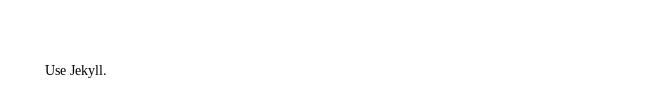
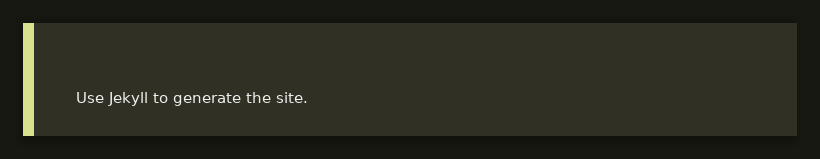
[70,65,107,78] Jekyll. -> [108,92,308,106] Jekyll to generate the site.

